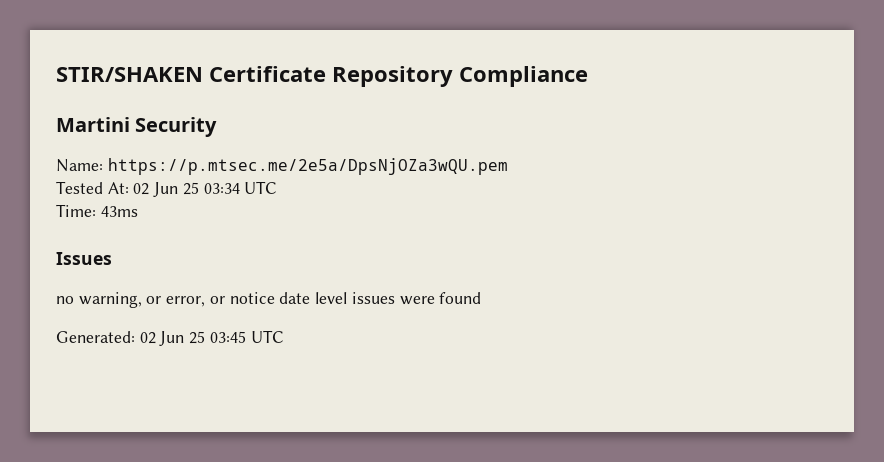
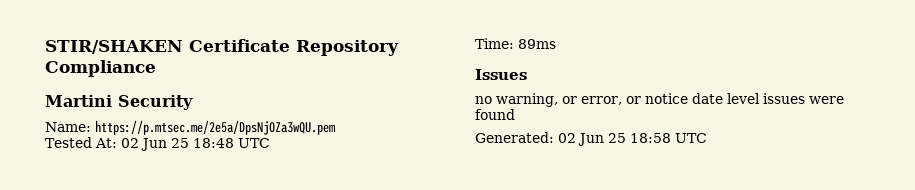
[203,183,240,194] 03:34 -> [192,138,234,148] 18:48
[100,206,138,217] 43ms -> [518,39,556,49] 89ms
[209,331,246,343] 03:45 -> [630,133,671,143] 18:58

